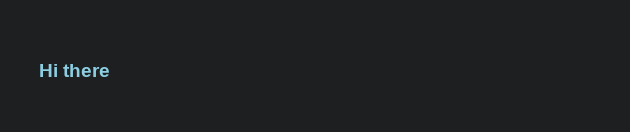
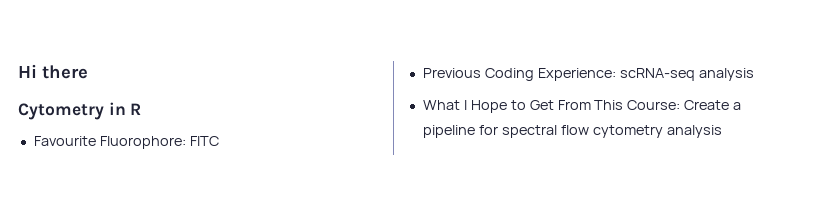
(111, 70) none -> [18,102,142,120] [33,136,219,149] [422,68,754,81] [422,100,742,113] [422,125,722,138] // Cytometry in R // Favourite Fluorophore: FITC // Previous Coding Experience: scRNA-seq analysis // What I Hope to Get From This Course: Create a pipeline for spectral flow cytometry analysis

